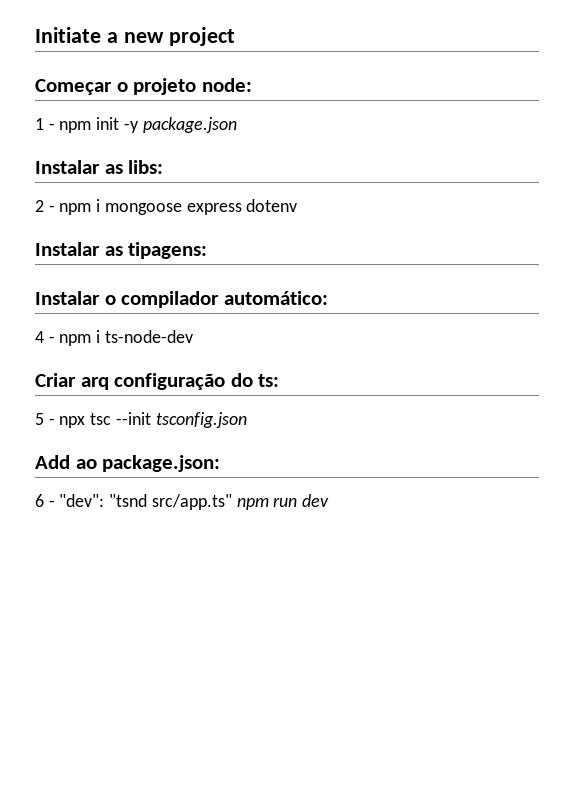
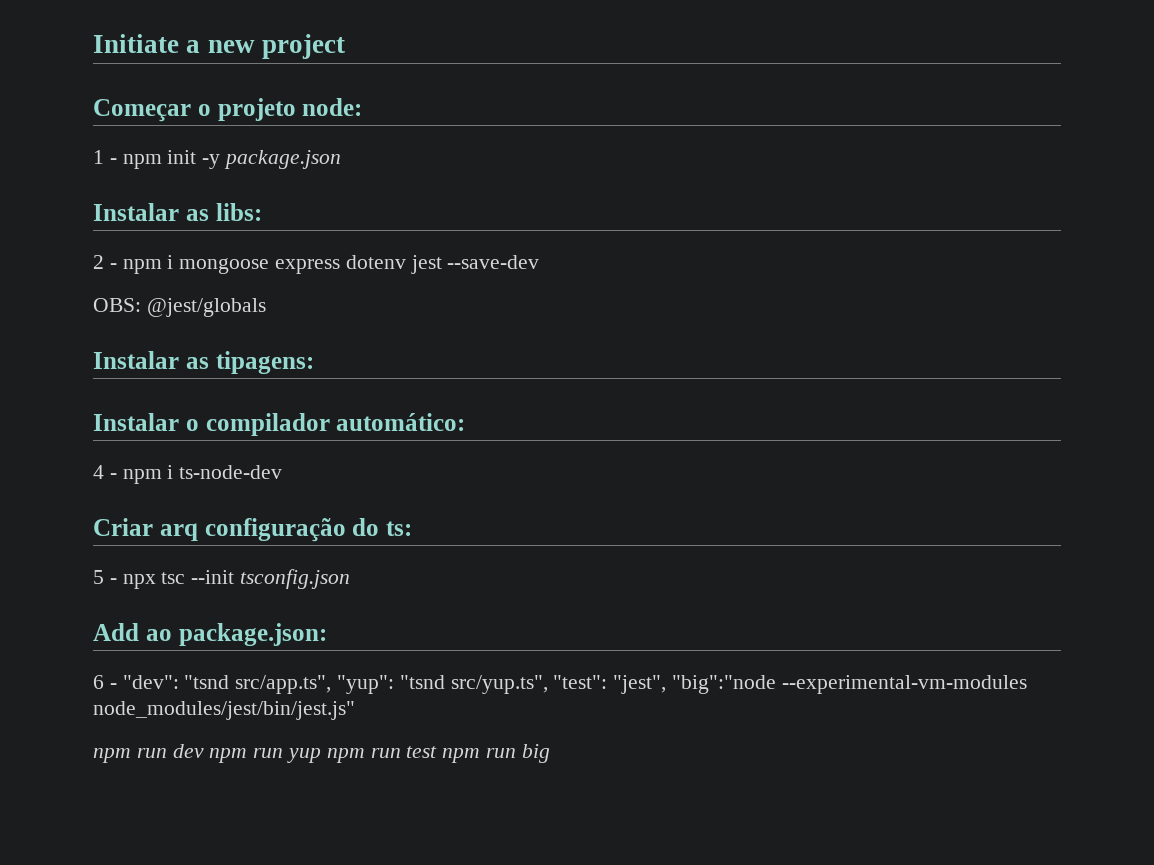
(298, 205) none -> [410,255,540,274] [93,298,266,317] jest --save-dev // OBS: @jest/globals
[151,494,330,510] src/app.ts" npm run dev -> [235,675,1027,694] [93,701,355,720] [93,744,550,763] src/app.ts", "yup": "tsnd src/yup.ts", "test": "jest", "big":"node --experimental-vm-modules node_modules/jest/bin/jest.js" // npm run dev npm run yup npm run test npm run big

